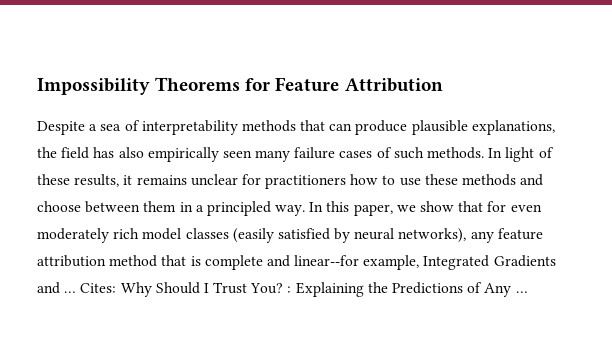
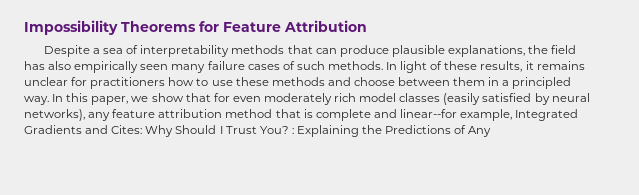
[64,291,77,293] … -> (109, 129) none
[515,291,528,293] … -> (492, 131) none

